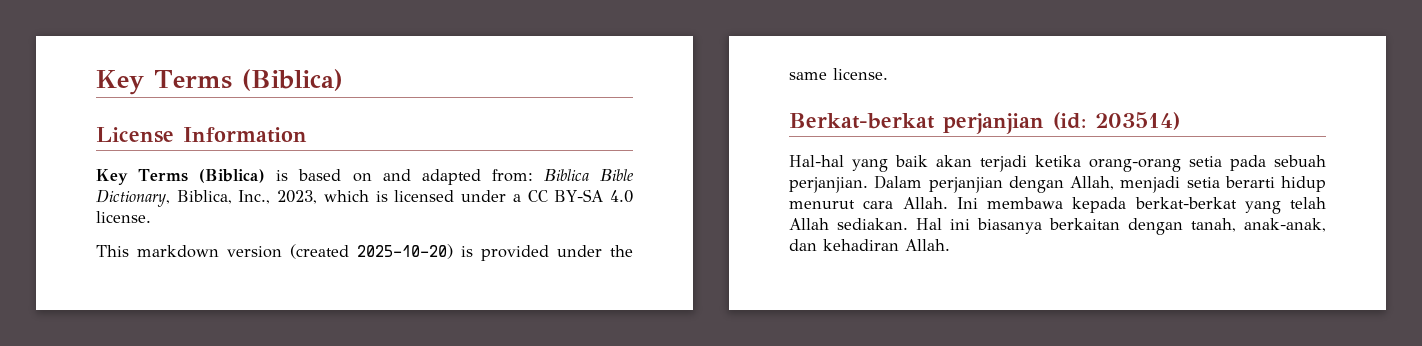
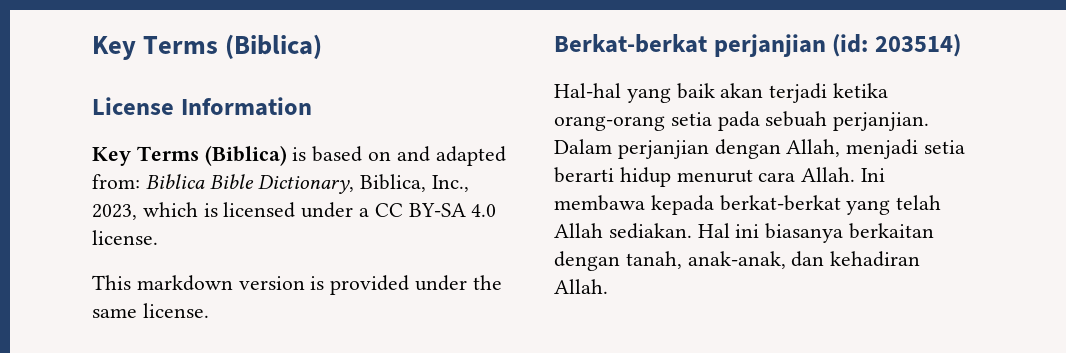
[290,244,453,259] (created 2025-10-20) -> (305, 283) none

